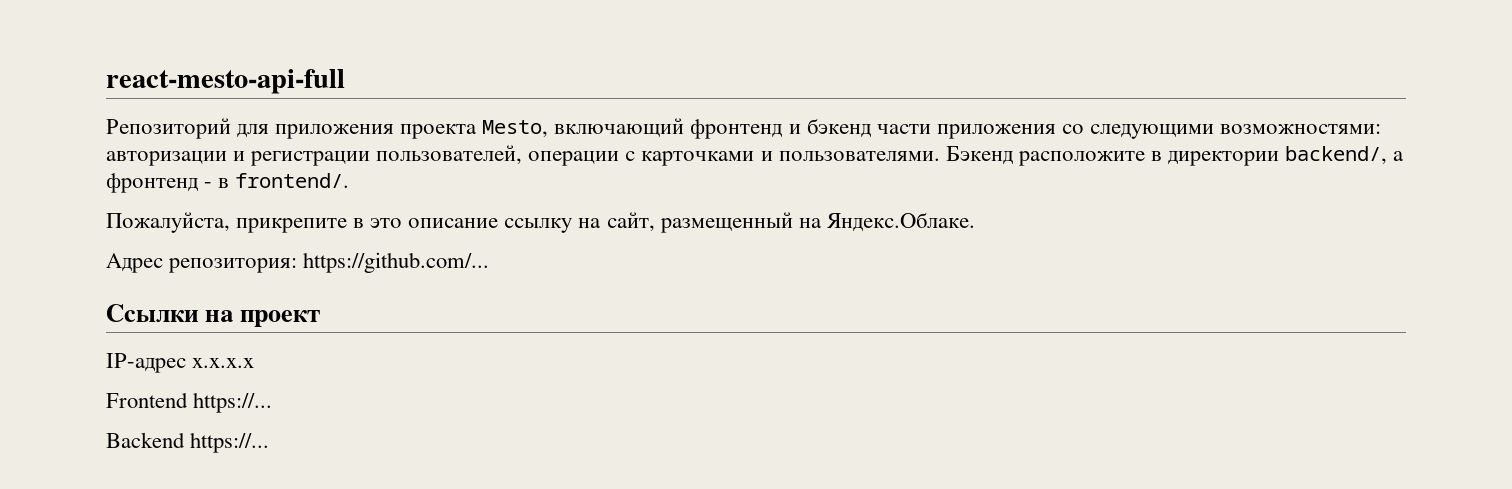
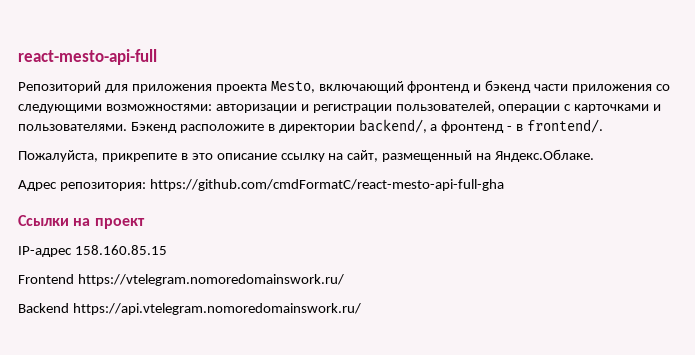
[303,252,490,273] https://github.com/... -> [149,179,504,191] https://github.com/cmdFormatC/react-mesto-api-full-gha
[192,358,255,368] x.x.x.x -> [74,245,167,255] 158.160.85.15
[193,392,273,413] https://... -> [77,274,344,286] https://vtelegram.nomoredomainswork.ru/
[190,432,270,453] https://... -> [72,303,361,315] https://api.vtelegram.nomoredomainswork.ru/

